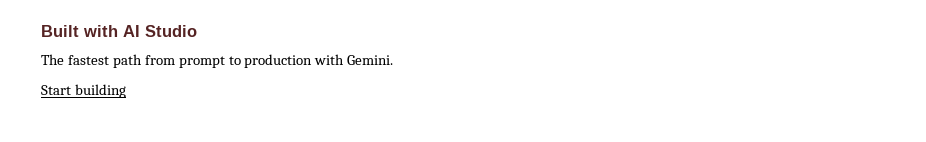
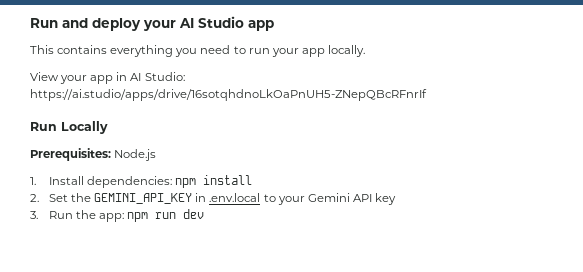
[41,25,197,37] [41,54,394,68] [41,84,126,98] Built with AI Studio // The fastest path from prompt to production with Gemini. // Start building -> [30,16,274,31] [30,45,365,57] [30,72,185,84] [30,89,427,101] [30,121,108,134] [30,148,157,161] [30,175,253,188] [30,193,397,205] [30,209,205,222] Run and deploy your AI Studio app // This contains everything you need to run your app locally. // View your app in AI Studio: https://ai.studio/apps/drive/16sotqhdnoLkOaPnUH5-ZNepQBcRFnrIf // Run Locally // Prerequisites: Node.js // 1. Install dependencies: npm install // 2. Set the GEMINI_API_KEY in .env.local to your Gemini API key // 3. Run the app: npm run dev

